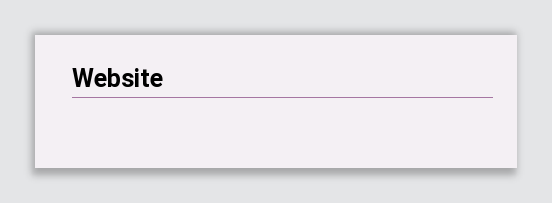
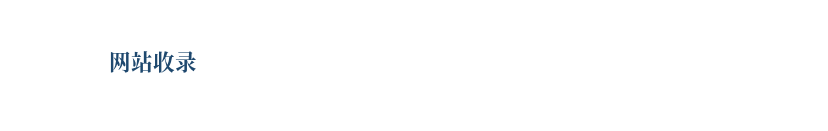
[72,68,163,87] Website -> [109,51,197,73] 网站收录

